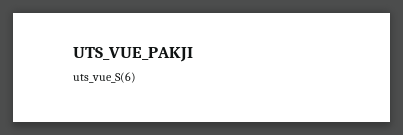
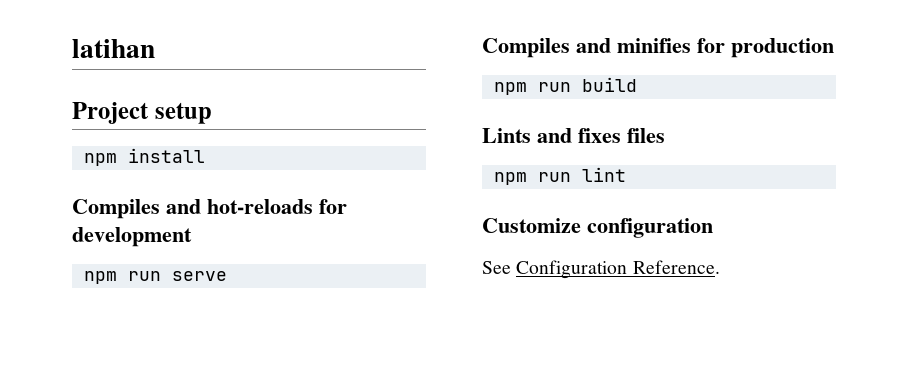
[73,47,193,62] [73,72,136,83] UTS_VUE_PAKJI // uts_vue_S(6) -> [72,39,155,58] [72,102,212,124] [83,148,205,166] [72,199,347,219] [72,227,192,247] [83,271,227,284] [482,38,834,58] [493,77,637,95] [482,128,665,143] [493,167,626,185] [482,218,713,238] [482,260,720,279] latihan // Project setup // npm install // Compiles and hot-reloads for development // npm run serve // Compiles and minifies for production // npm run build // Lints and fixes files // npm run lint // Customize configuration // See Configuration Reference.

